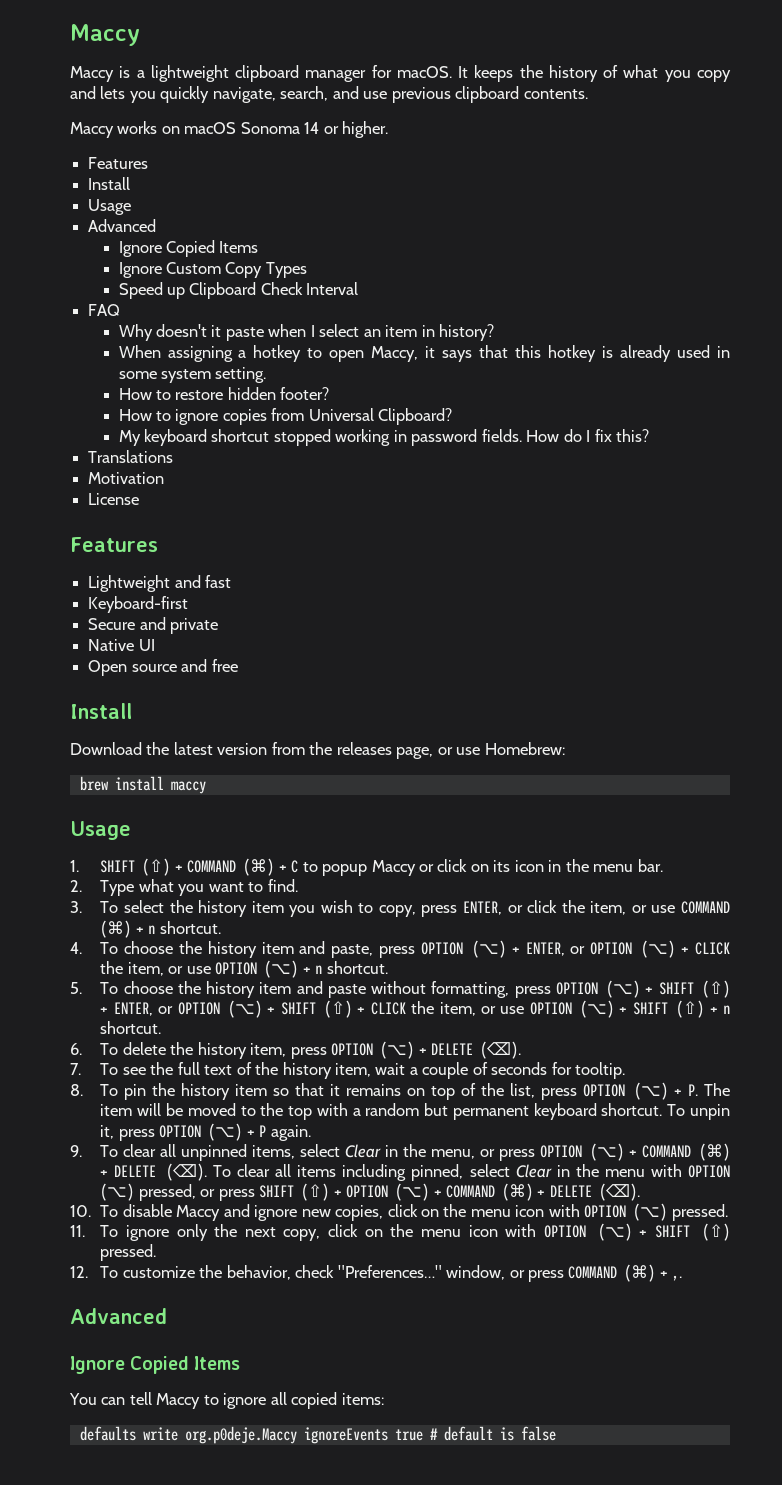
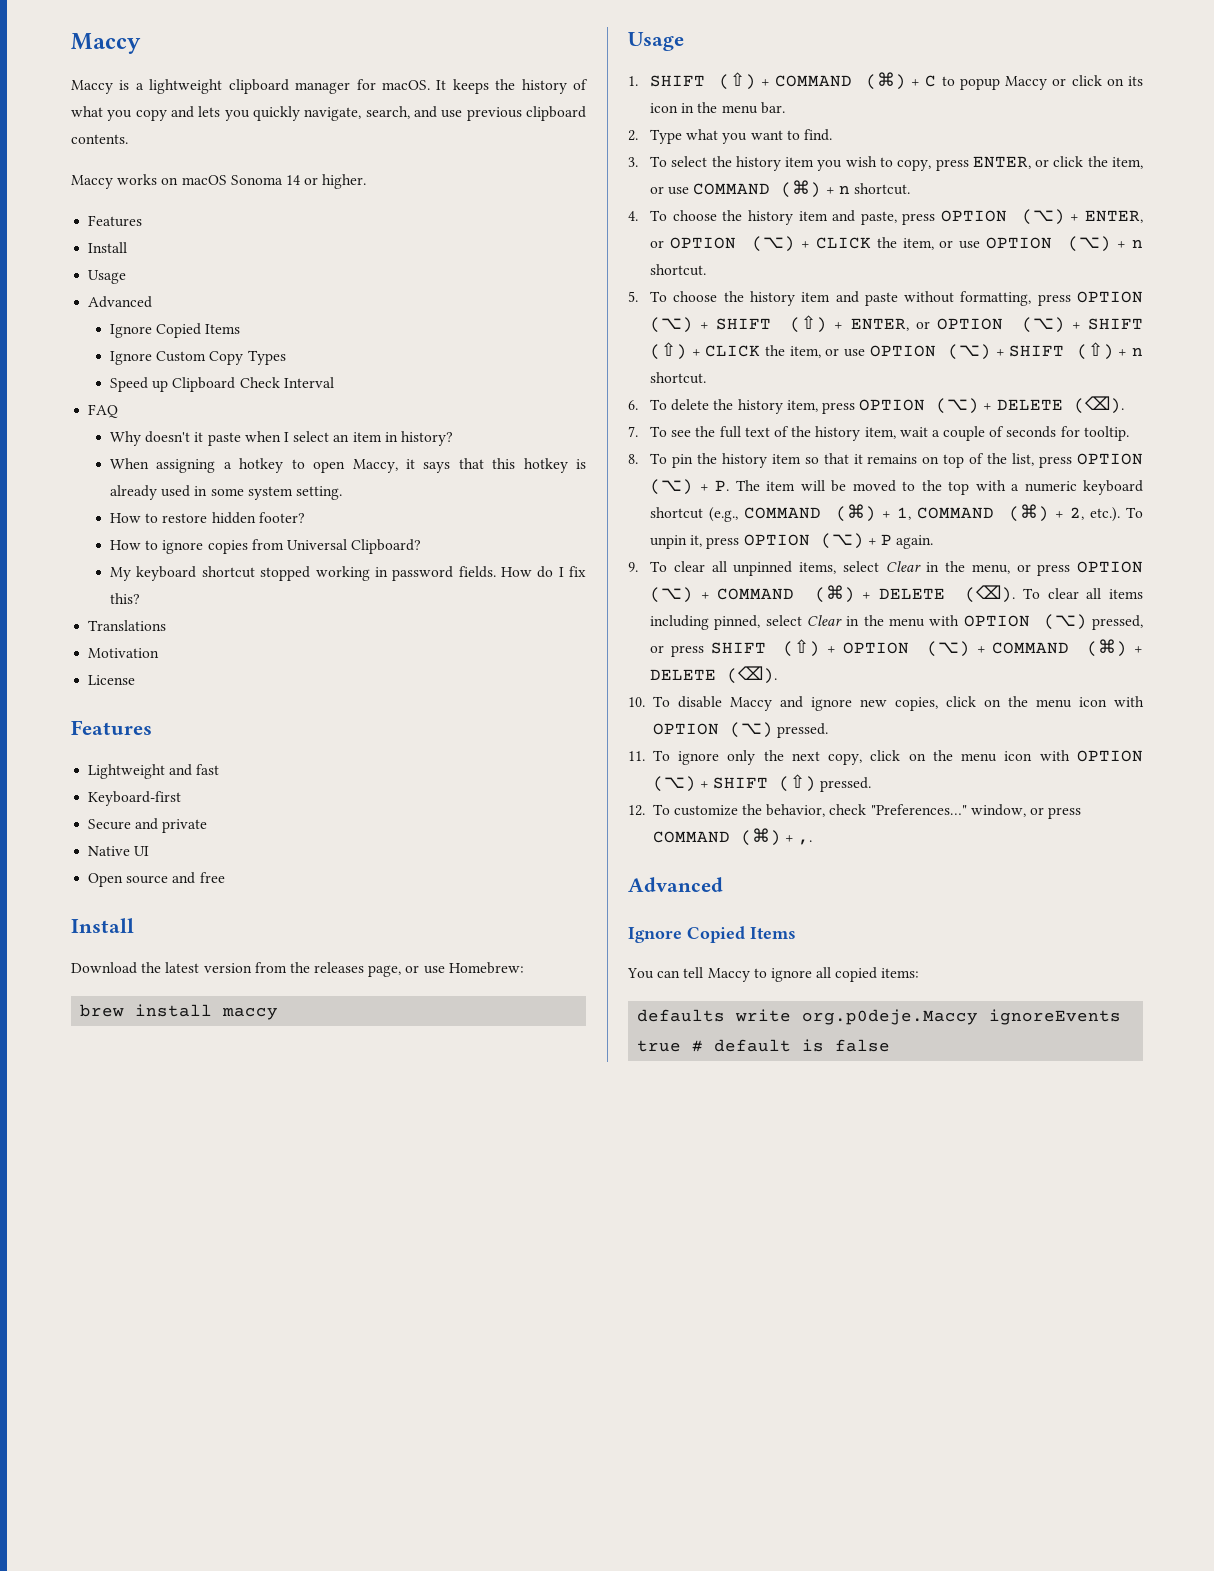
[365,1103,663,1120] random but permanent keyboard shortcut. -> [1024,480,1143,495] [650,504,1121,522] numeric keyboard shortcut (e.g., COMMAND (⌘) + 1, COMMAND (⌘) + 2, etc.).

